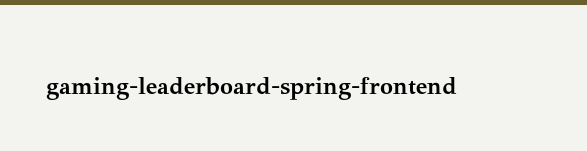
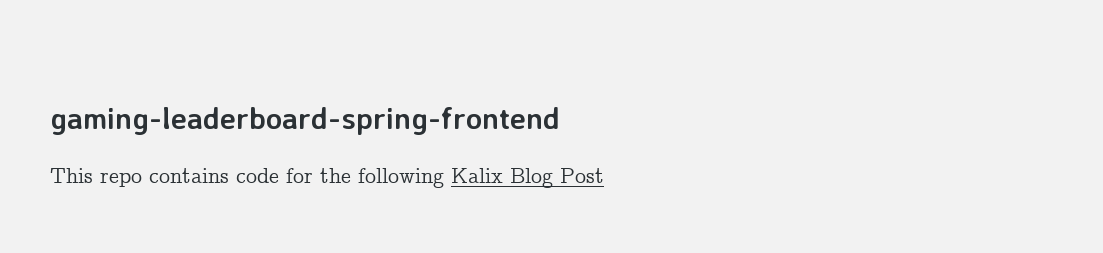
(457, 88) none -> [50,168,604,188] // This repo contains code for the following Kalix Blog Post

